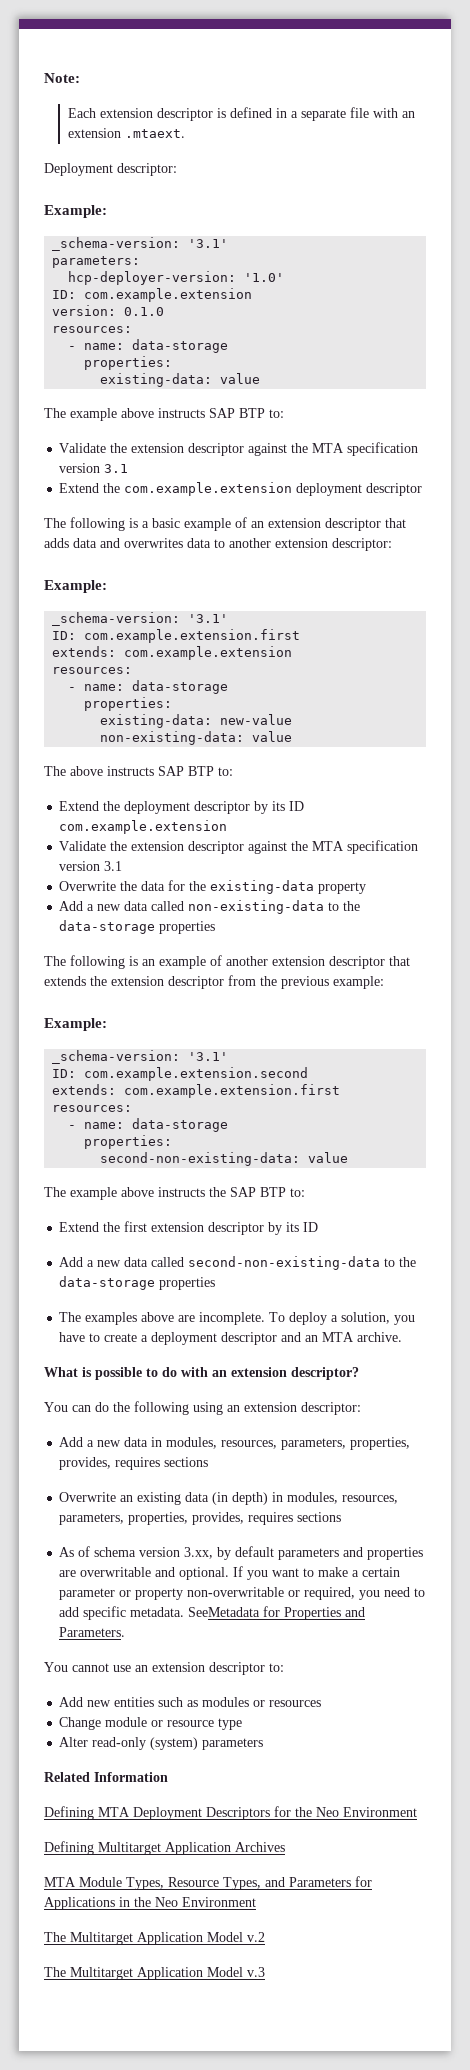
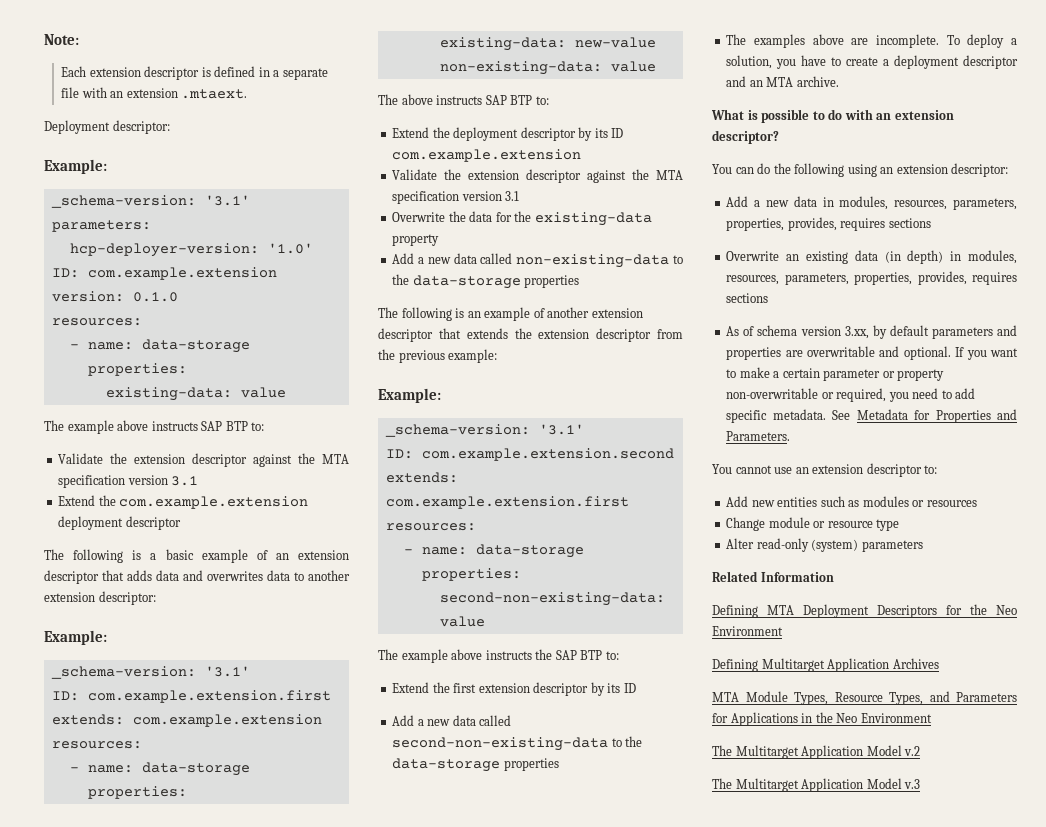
[188,1607,261,1617] SeeMetadata -> [832,409,908,420] See Metadata

